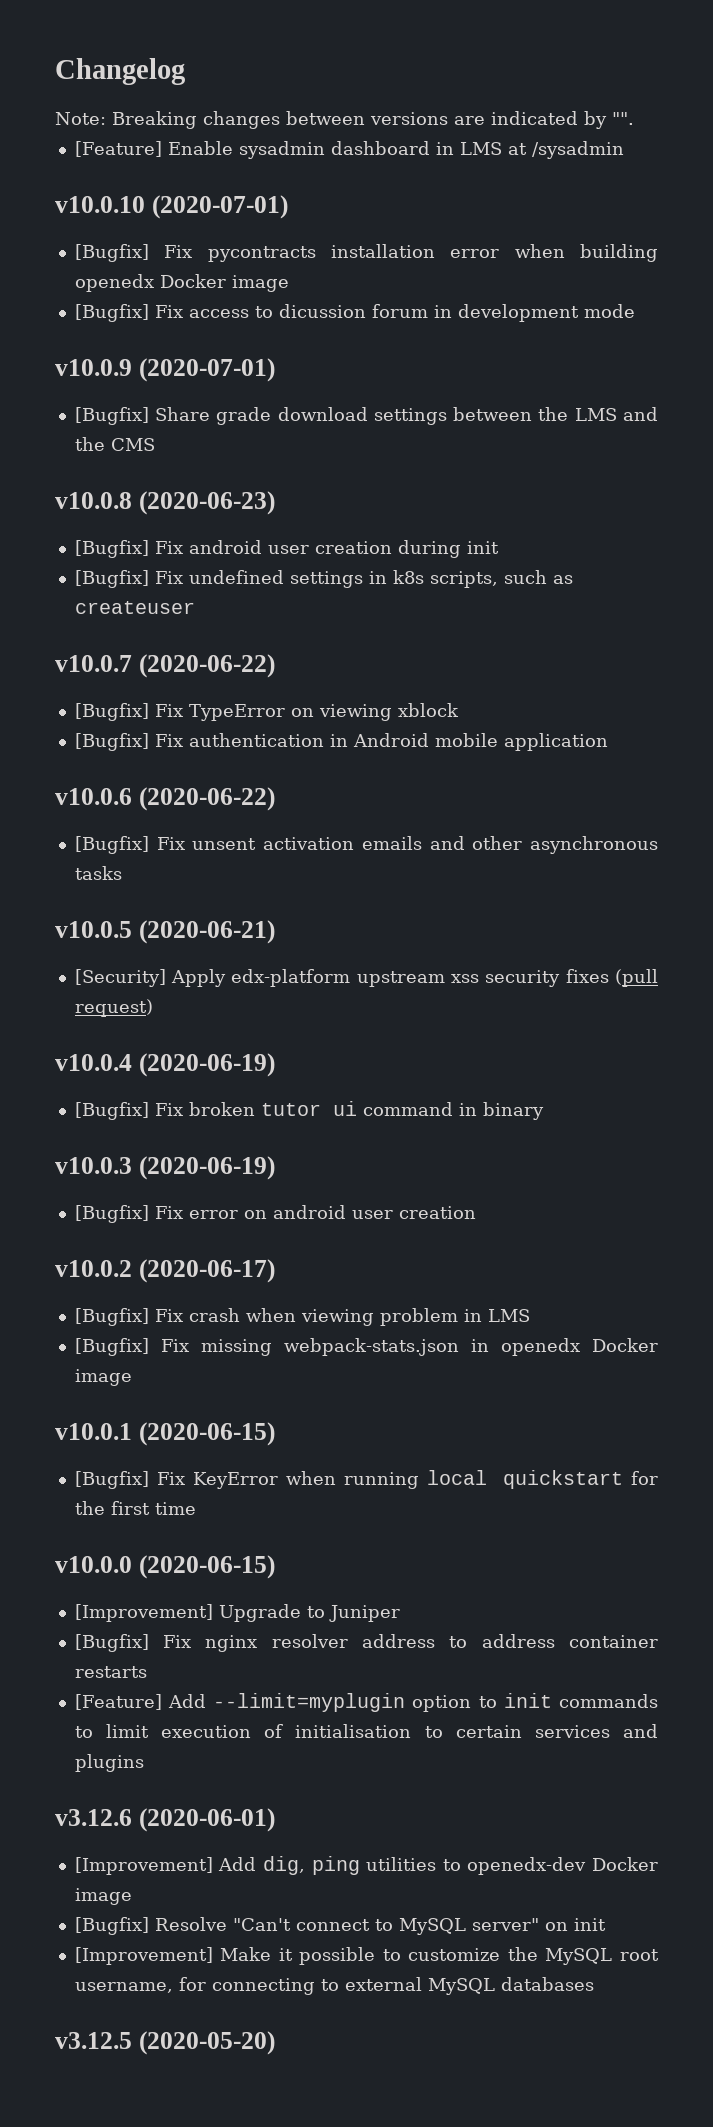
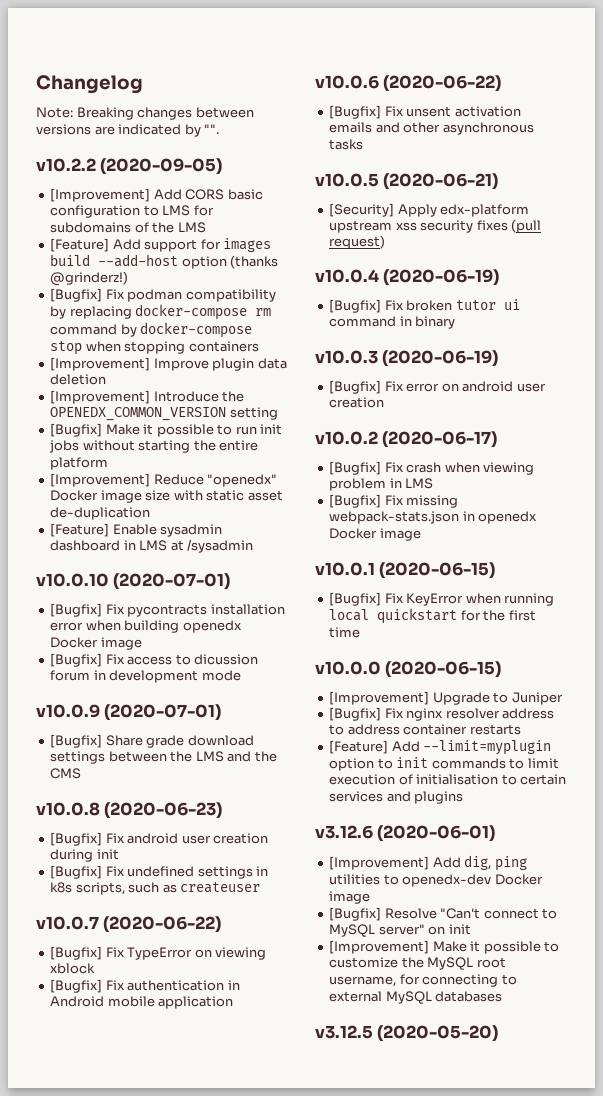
(634, 118) none -> [36,158,223,175] [50,188,263,202] [50,205,214,218] [50,222,206,233] [50,238,272,252] [50,254,279,269] [50,271,129,286] [50,288,276,302] [50,304,272,320] [50,322,253,338] [50,341,259,355] [50,357,287,371] [50,374,107,385] [50,390,245,404] [50,407,278,421] [50,423,283,437] [49,440,259,453] [50,457,109,470] [50,473,278,487] [50,490,283,503] [50,507,151,520] // v10.2.2 (2020-09-05) // [Improvement] Add CORS basic configuration to LMS for subdomains of the LMS // [Feature] Add support for images build --add-host option (thanks @grinderz!) // [Bugfix] Fix podman compatibility by replacing docker-compose rm command by docker-compose stop when stopping containers // [Improvement] Improve plugin data deletion // [Improvement] Introduce the OPENEDX_COMMON_VERSION setting // [Bugfix] Make it possible to run init jobs without starting the entire platform // [Improvement] Reduce "openedx" Docker image size with static asset de-duplication

